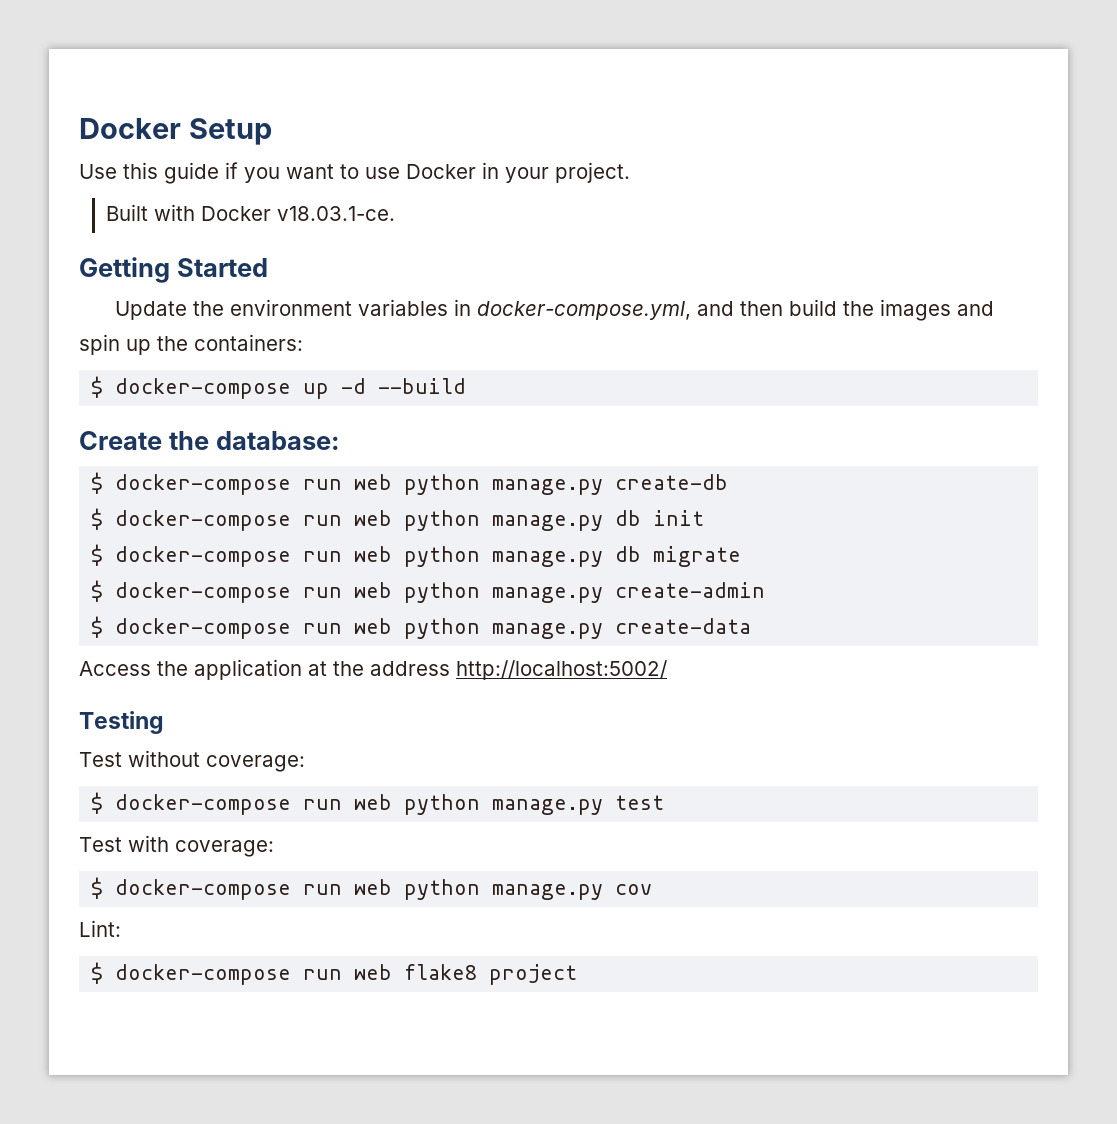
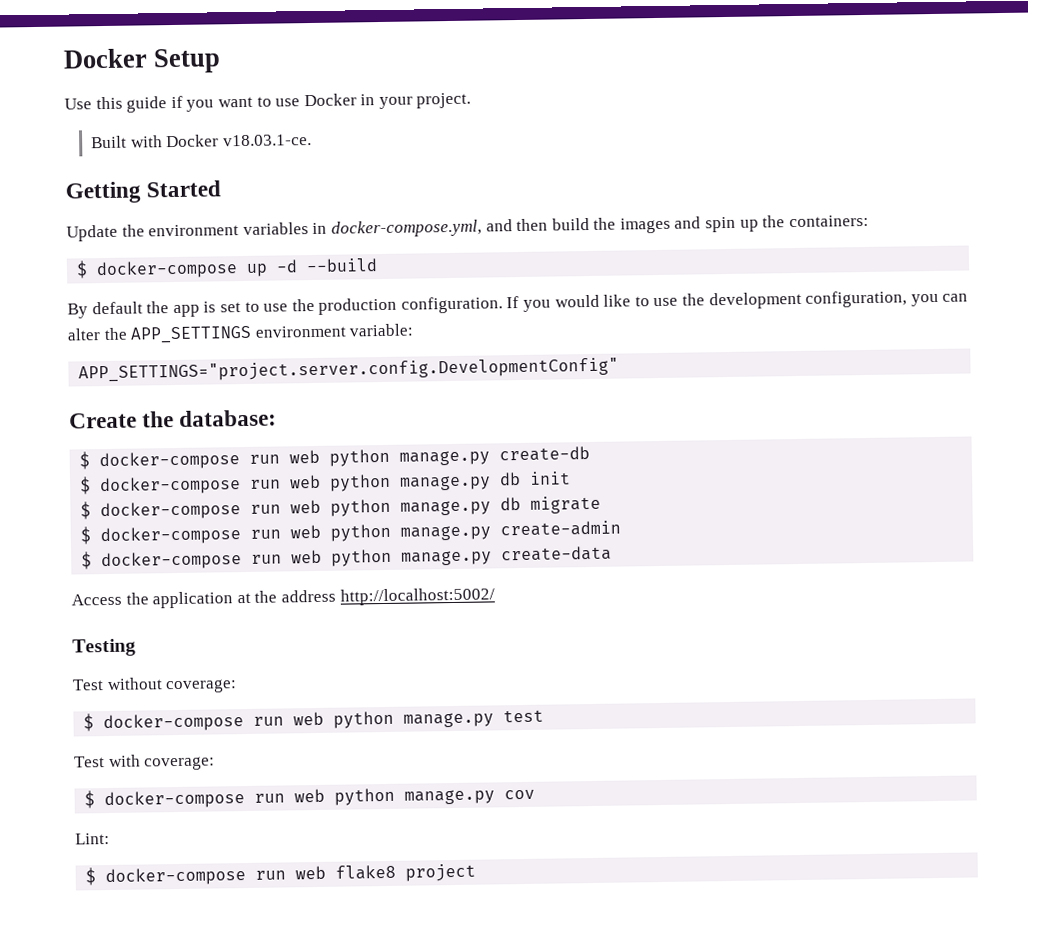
(467, 386) none -> [67,290,969,319] [67,323,414,344] [78,357,620,383] // By default the app is set to use the production configuration. If you would like to use the development configuration, you can alter the APP_SETTINGS environment variable: // APP_SETTINGS="project.server.config.DevelopmentConfig"

